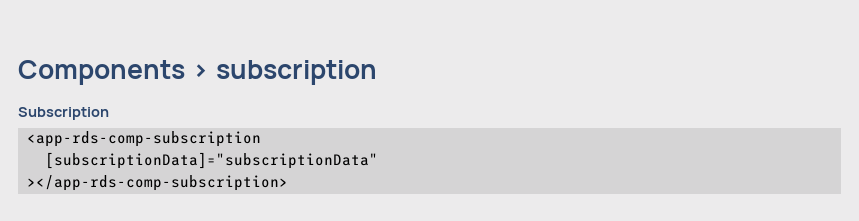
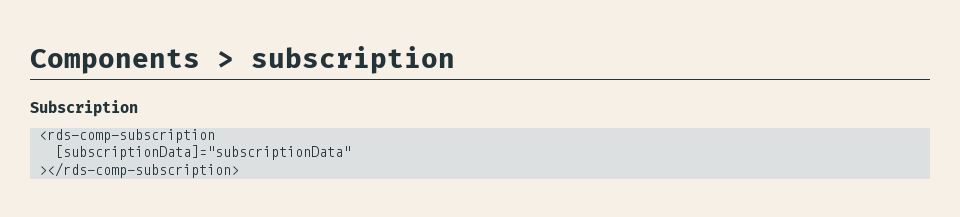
[26,131,261,147] <app-rds-comp-subscription -> [39,129,215,143] <rds-comp-subscription
[26,175,288,191] ></app-rds-comp-subscription> -> [39,162,239,178] ></rds-comp-subscription>

